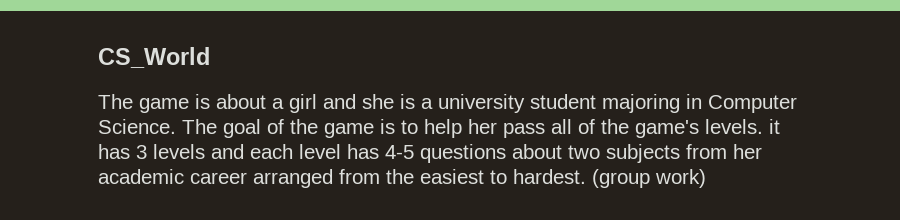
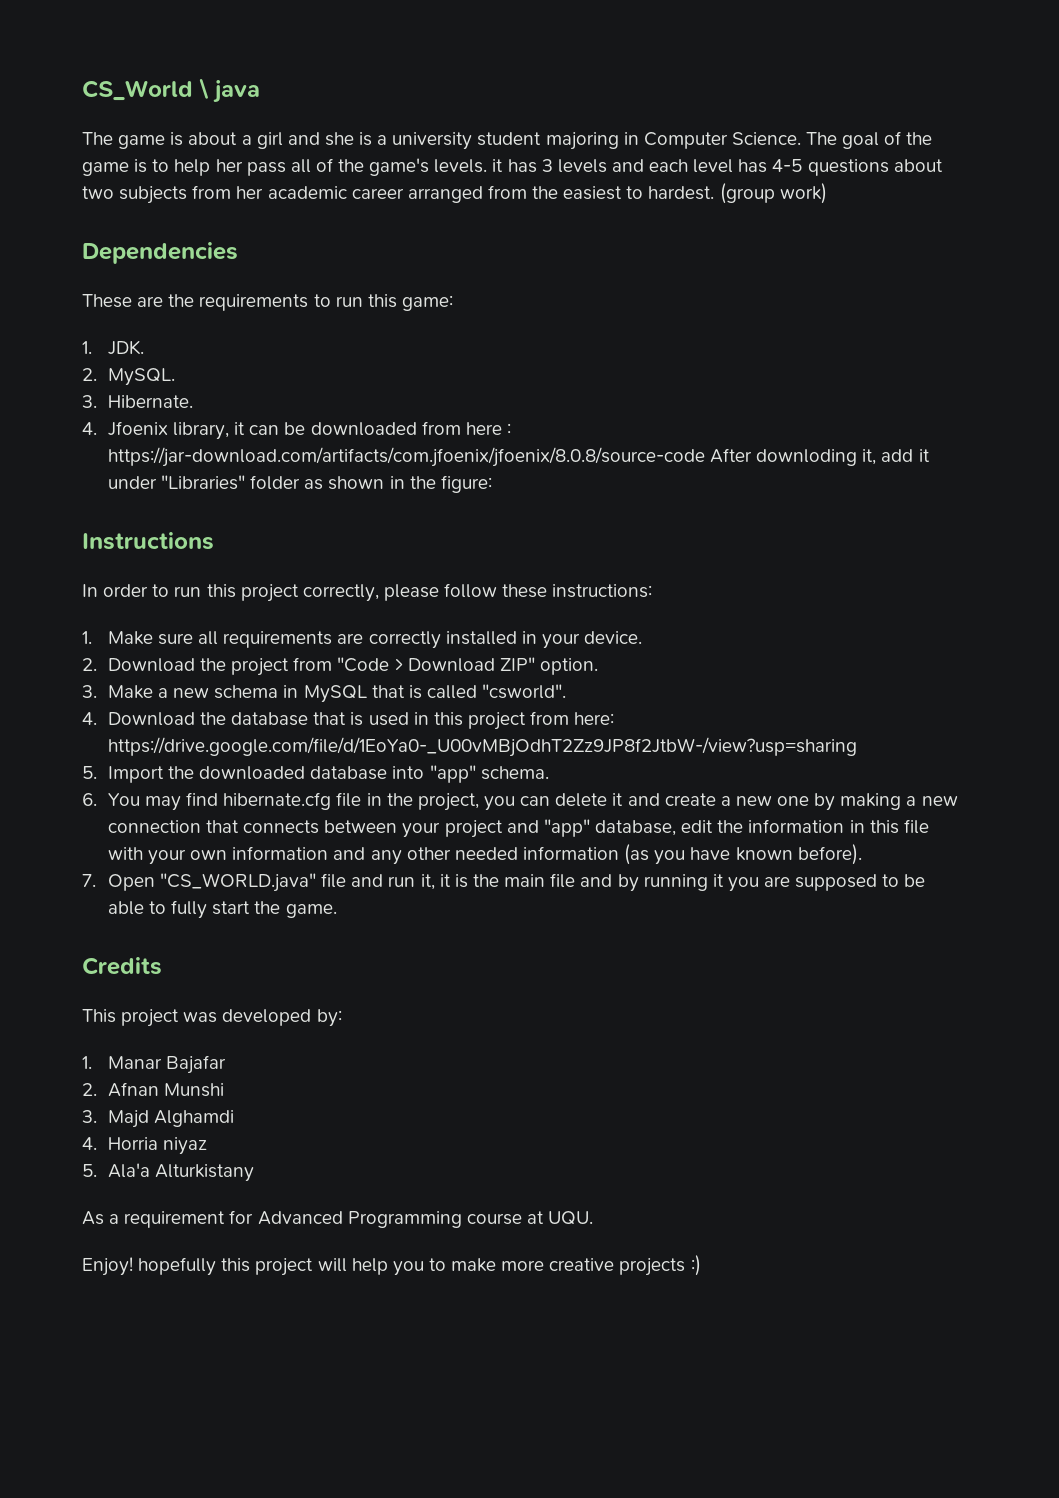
(210, 57) none -> [199,78,260,103] \ java
(706, 178) none -> [82,242,238,264] [82,294,453,311] [82,340,144,355] [82,368,175,386] [82,395,193,408] [82,421,512,440] [107,447,930,467] [107,475,492,493] [82,532,214,550] [82,583,653,602] [82,631,643,649] [82,657,599,676] [82,684,567,703] [82,711,615,730] [107,737,857,757] [82,765,549,783] [82,792,958,811] [107,819,929,838] [107,844,862,865] [82,873,926,892] [107,900,337,919] [82,957,162,975] [82,1009,342,1027] [82,1055,227,1074] [82,1082,225,1097] [82,1110,235,1128] [82,1137,208,1155] [82,1163,255,1182] [82,1210,594,1228] [82,1255,701,1276] // Dependencies // These are the requirements to run this game: // 1. JDK. // 2. MySQL. // 3. Hibernate. // 4. Jfoenix library, it can be downloaded from here : https://jar-download.com/artifacts/com.jfoenix/jfoenix/8.0.8/source-code After downloding it, add it under "Libraries" folder as shown in the figure: // Instructions // In order to run this project correctly, please follow these instructions: // 1. Make sure all requirements are correctly installed in your device. // 2. Download the project from "Code > Download ZIP" option. // 3. Make a new schema in MySQL that is called "csworld". // 4. Download the database that is used in this project from here: https://drive.google.com/file/d/1EoYa0-_U00vMBjOdhT2Zz9JP8f2JtbW-/view?usp=sharing // 5. Import the downloaded database into "app" schema. // 6. You may find hibernate.cfg file in the project, you can delete it and create a new one by making a new connection that connects between your project and "app" database, edit the information in this file with your own information and any other needed information (as you have known before). // 7. Open "CS_WORLD.java" file and run it, it is the main file and by running it you are supposed to be able to fully start the game. // Credits // This project was developed by: // 1. Manar Bajafar // 2. Afnan Munshi // 3. Majd Alghamdi // 4. Horria niyaz // 5. Ala'a Alturkistany // As a requirement for Advanced Programming course at UQU. // Enjoy! hopefully this project will help you to make more creative projects :)

